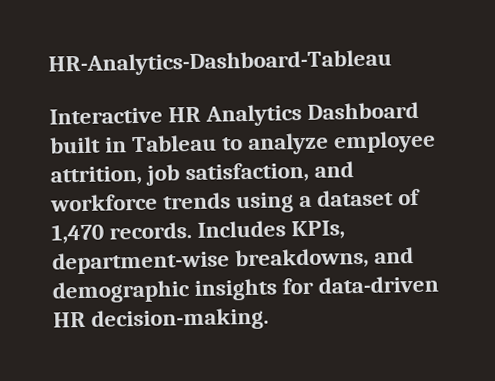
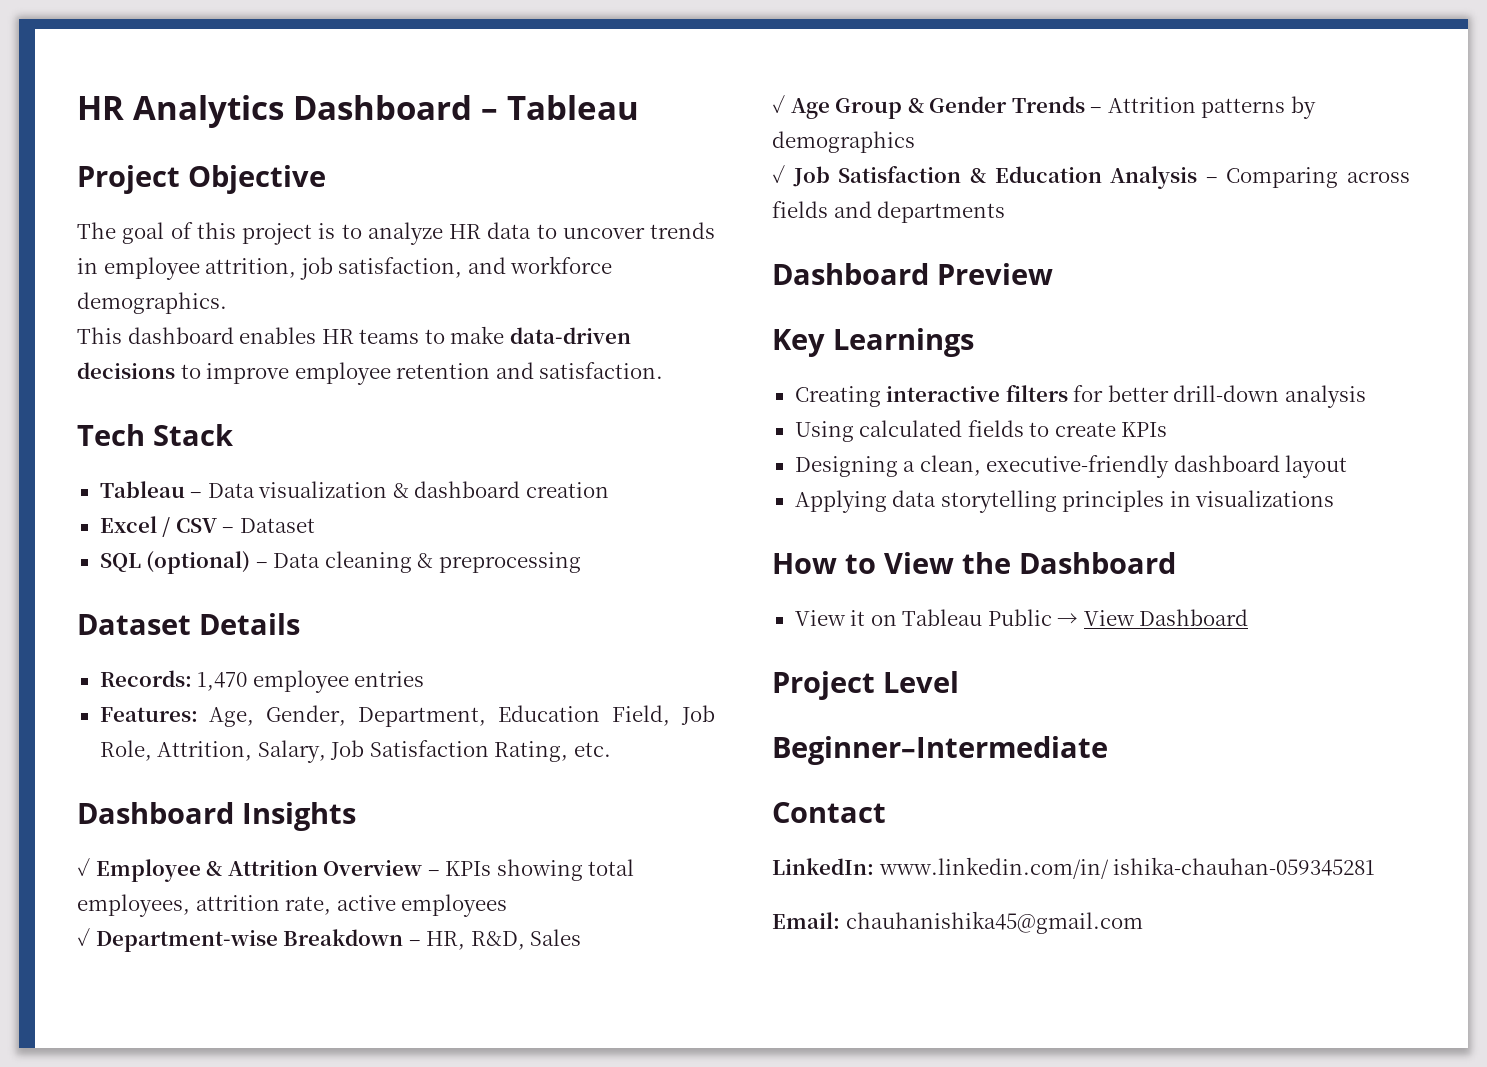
[48,49,392,77] [49,107,163,125] HR-Analytics-Dashboard-Tableau // Interactive -> (77, 108) none
[50,132,330,155] built in Tableau to analyze -> [480,95,639,120] [77,165,326,194] [77,222,715,245] [77,258,98,274] – Tableau // Project Objective // The goal of this project is to analyze HR data to uncover trends in
[163,188,422,214] [51,220,346,244] [52,247,415,275] [52,275,440,304] [53,307,270,332] trends using a dataset of 1,470 records. Includes KPIs, department-wise breakdowns, and demographic insights for data-driven HR decision-making. -> [77,292,227,314] [77,326,631,344] [77,362,664,385] [77,424,233,446] [99,481,609,498] [99,516,315,537] [99,551,581,574] [77,613,300,635] [99,670,425,693] [99,705,715,727] [99,740,611,763] [77,802,356,831] [77,858,635,882] [77,894,508,917] [77,928,582,952] [772,95,1316,119] [772,131,915,153] [772,165,1410,189] [772,201,1006,223] [772,263,1053,285] [772,328,974,357] [794,385,1366,408] [794,420,1168,442] [794,455,1348,478] [794,490,1335,513] [772,552,1176,574] [794,609,1249,626] [772,671,959,700] [772,736,1108,765] [772,802,886,823] [772,857,1376,879] [772,911,1143,934] demographics. // This dashboard enables HR teams to make data-driven decisions to improve employee retention and satisfaction. // Tech Stack // Tableau – Data visualization & dashboard creation // Excel / CSV – Dataset // SQL (optional) – Data cleaning & preprocessing // Dataset Details // Records: 1,470 employee entries // Features: Age, Gender, Department, Education Field, Job Role, Attrition, Salary, Job Satisfaction Rating, etc. // Dashboard Insights // ✓ Employee & Attrition Overview – KPIs showing total employees, attrition rate, active employees // ✓ Department-wise Breakdown – HR, R&D, Sales // ✓ Age Group & Gender Trends – Attrition patterns by demographics // ✓ Job Satisfaction & Education Analysis – Comparing across fields and departments // Dashboard Preview // Key Learnings // Creating interactive filters for better drill-down analysis // Using calculated fields to create KPIs // Designing a clean, executive-friendly dashboard layout // Applying data storytelling principles in visualizations // How to View the Dashboard // View it on Tableau Public → View Dashboard // Project Level // Beginner–Intermediate // Contact // LinkedIn: www.linkedin.com/in/ ishika-chauhan-059345281 // Email: chauhanishika45@gmail.com

